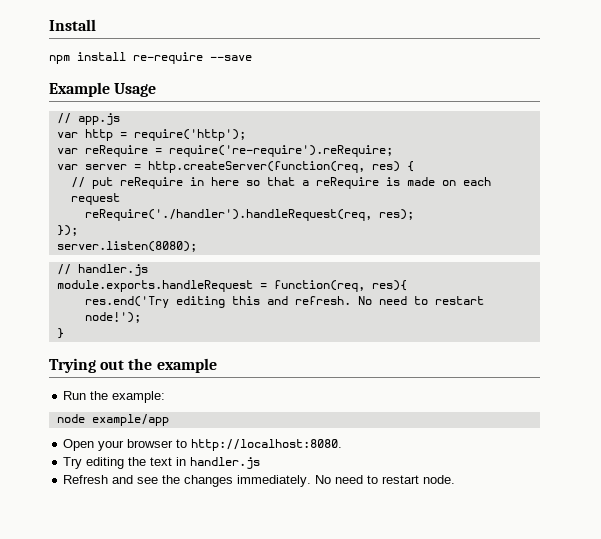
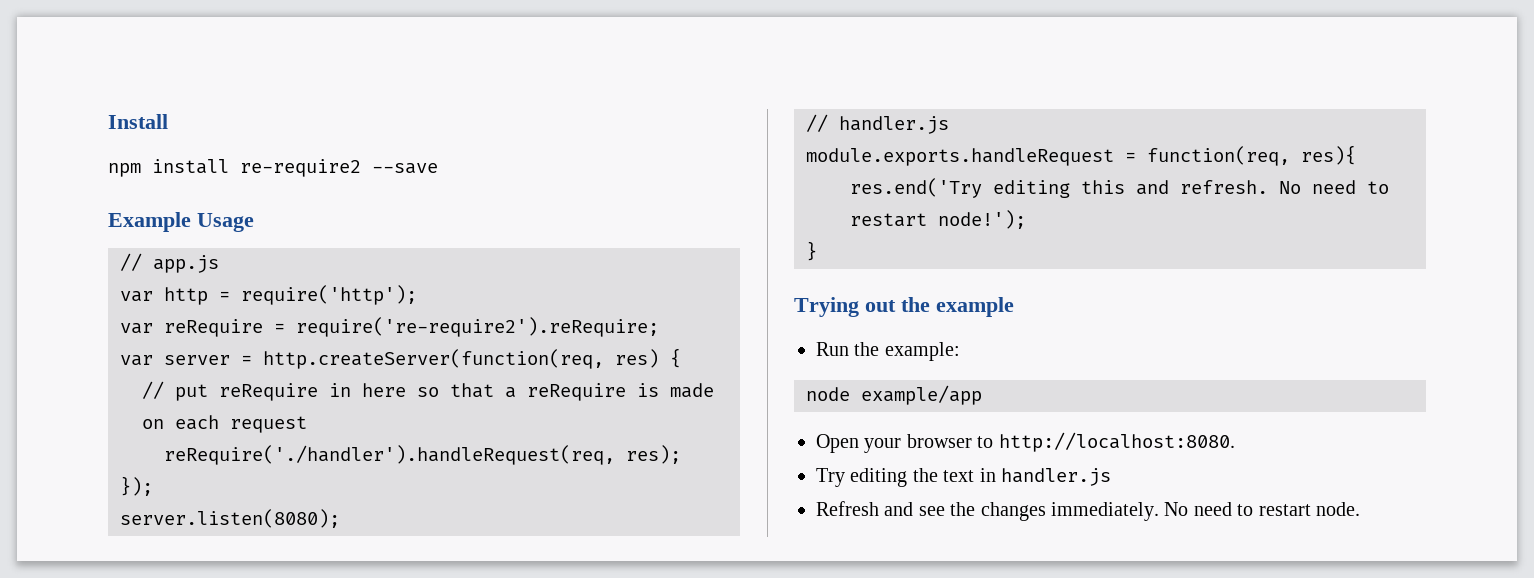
[133,52,203,64] re-require -> [240,159,361,177] re-require2
[168,145,393,157] require('re-require').reRequire; -> [296,317,659,337] require('re-require2').reRequire;

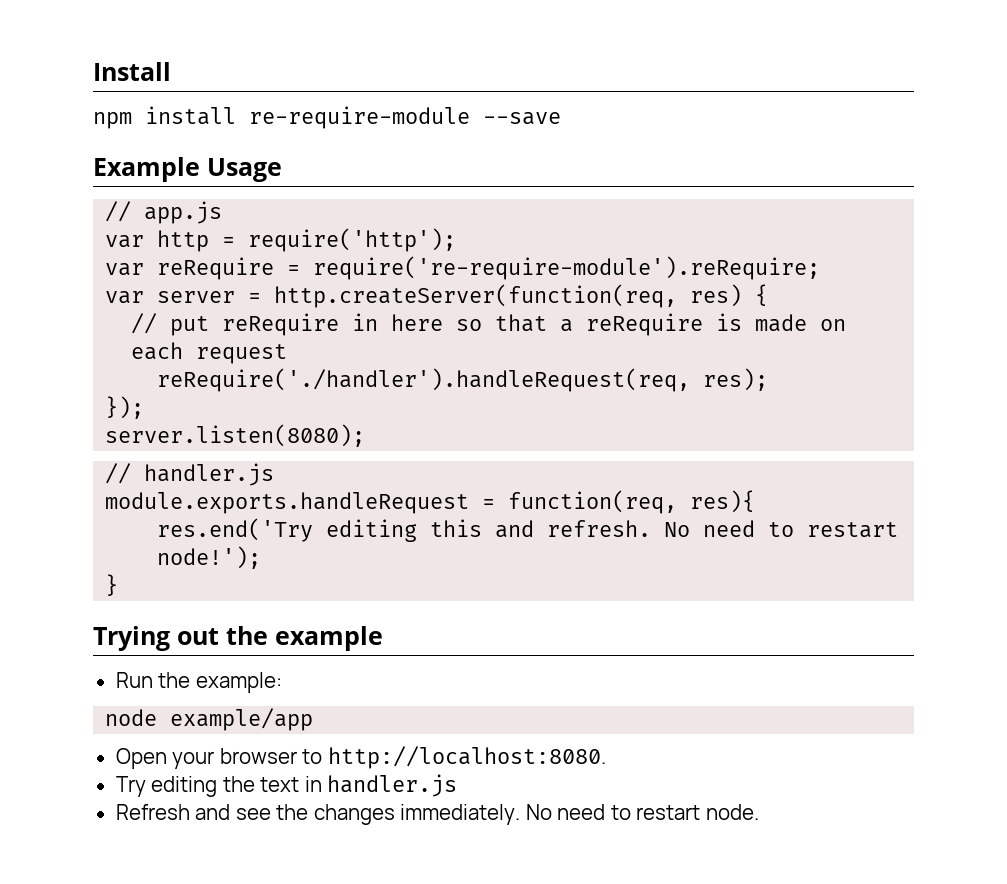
[240,159,361,177] re-require2 -> [249,106,470,129] re-require-module
[296,317,659,337] require('re-require2').reRequire; -> [313,256,821,280] require('re-require-module').reRequire;

